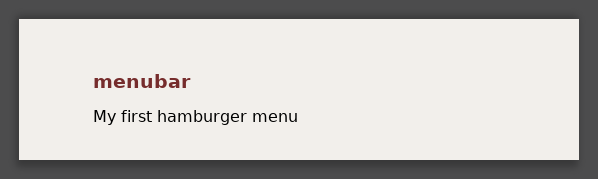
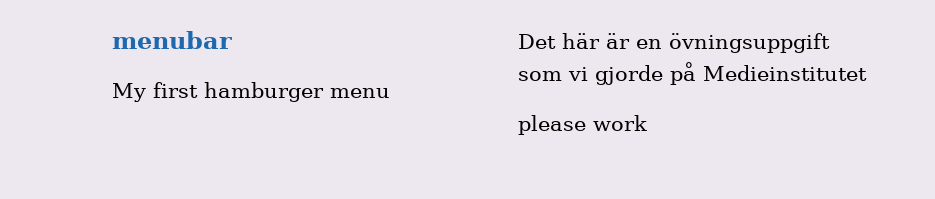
(298, 117) none -> [518,33,830,53] [518,62,867,85] [518,115,647,135] // Det här är en övningsuppgift som vi gjorde på Medieinstitutet // please work

